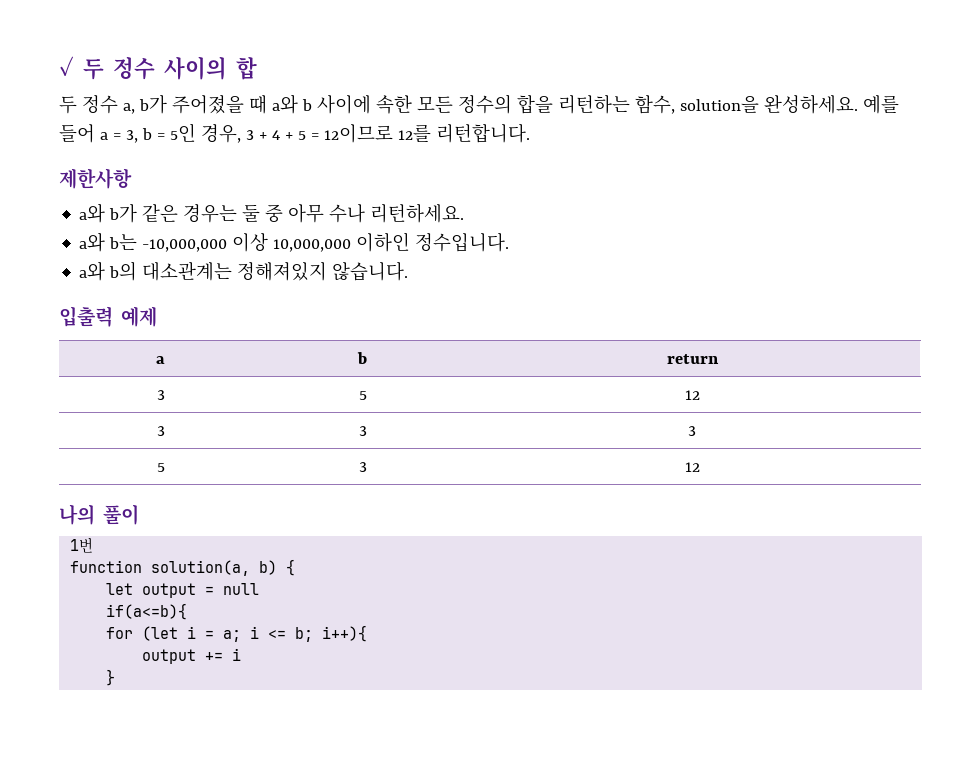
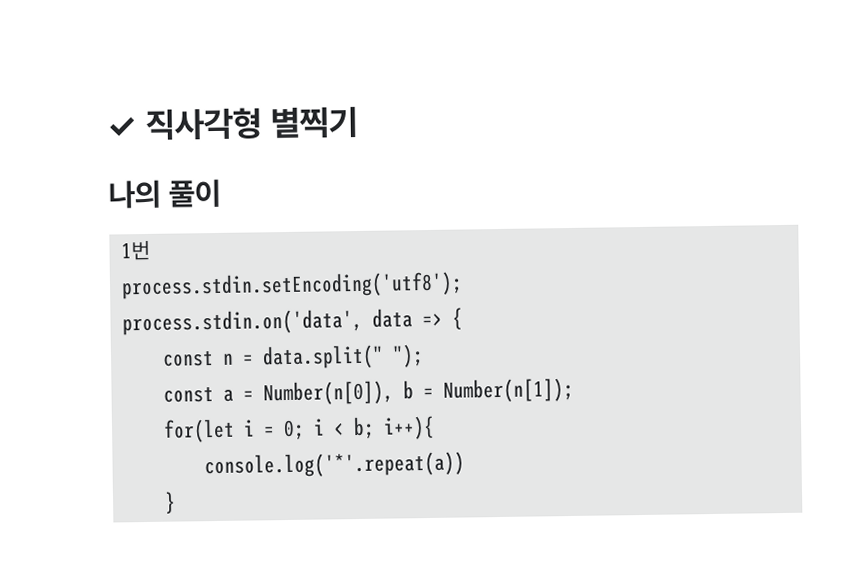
[83,56,257,80] [59,94,899,114] [59,123,530,143] [59,168,132,189] [79,203,465,223] [79,232,510,252] [79,261,409,281] [59,306,157,327] [156,356,165,364] [357,352,367,364] [666,354,719,364] [156,390,165,400] [358,391,367,400] [684,390,700,400] [156,426,165,436] [358,426,367,436] [688,426,696,436] [156,463,165,472] [358,462,367,472] [684,462,700,472] [59,504,139,525] [70,537,94,553] [70,559,296,576] [106,583,260,598] [106,603,188,620] [106,626,287,642] 두 정수 사이의 합 // 두 정수 a, b가 주어졌을 때 a와 b 사이에 속한 모든 정수의 합을 리턴하는 함수, solution을 완성하세요. 예를 들어 a = 3, b = 5인 경우, 3 + 4 + 5 = 12이므로 12를 리턴합니다. // 제한사항 // a와 b가 같은 경우는 둘 중 아무 수나 리턴하세요. // a와 b는 -10,000,000 이상 10,000,000 이하인 정수입니다. // a와 b의 대소관계는 정해져있지 않습니다. // 입출력 예제 // a | b | return // 3 | 5 | 12 // 3 | 3 | 3 // 5 | 3 | 12 // 나의 풀이 // 1번 // function solution(a, b) { // let output = null // if(a<=b){ // for (let i = a; i <= -> [145,105,359,141] [108,178,222,209] [121,240,151,261] [121,271,463,300] [122,307,463,336] [162,344,424,370] [163,377,574,406] [163,418,345,443] 직사각형 별찍기 // 나의 풀이 // 1번 // process.stdin.setEncoding('utf8'); // process.stdin.on('data', data => { // const n = data.split(" "); // const a = Number(n[0]), b = Number(n[1]); // for(let i = 0; i <
[142,648,242,664] output += i -> [204,451,465,479] console.log('*'.repeat(a))

